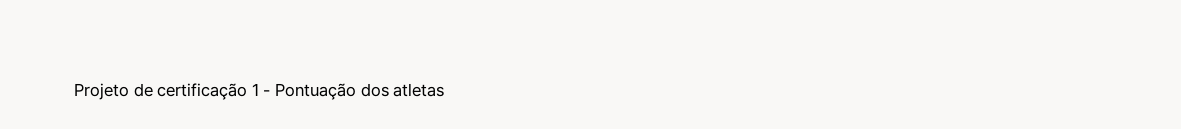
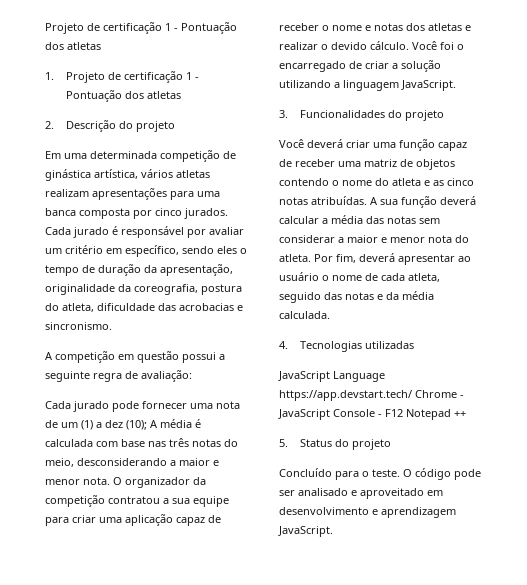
[74,83,445,100] Projeto de certificação 1 - Pontuação dos atletas -> [45,22,237,34] [45,42,101,50] [45,71,199,83] [65,90,181,102] [45,120,175,132] [45,150,236,162] [45,169,210,181] [45,188,220,200] [45,208,228,219] [45,226,244,238] [45,245,247,257] [45,264,233,276] [45,284,242,295] [45,303,243,312] [45,322,112,330] [45,351,225,363] [45,370,192,382] [45,401,240,412] [45,419,201,430] [45,438,238,447] [45,458,219,467] [45,477,206,488] [45,495,229,507] [45,514,221,526] [279,23,471,31] [279,41,464,50] [279,60,441,72] [279,80,456,91] [279,110,444,121] [279,139,467,151] [279,159,455,170] [279,178,474,186] [279,196,476,208] [279,215,440,224] [279,235,469,243] [279,253,471,265] [279,272,440,282] [279,291,434,303] [279,311,330,319] [279,341,414,352] [278,371,385,382] [279,390,464,401] [278,409,466,420] [279,439,391,450] [279,468,481,480] [279,488,443,499] [279,507,456,518] [278,526,333,537] Projeto de certificação 1 - Pontuação dos atletas // 1. Projeto de certificação 1 - Pontuação dos atletas // 2. Descrição do projeto // Em uma determinada competição de ginástica artística, vários atletas realizam apresentações para uma banca composta por cinco jurados. Cada jurado é responsável por avaliar um critério em específico, sendo eles o tempo de duração da apresentação, originalidade da coreografia, postura do atleta, dificuldade das acrobacias e sincronismo. // A competição em questão possui a seguinte regra de avaliação: // Cada jurado pode fornecer uma nota de um (1) a dez (10); A média é calculada com base nas três notas do meio, desconsiderando a maior e menor nota. O organizador da competição contratou a sua equipe para criar uma aplicação capaz de receber o nome e notas dos atletas e realizar o devido cálculo. Você foi o encarregado de criar a solução utilizando a linguagem JavaScript. // 3. Funcionalidades do projeto // Você deverá criar uma função capaz de receber uma matriz de objetos contendo o nome do atleta e as cinco notas atribuídas. A sua função deverá calcular a média das notas sem considerar a maior e menor nota do atleta. Por fim, deverá apresentar ao usuário o nome de cada atleta, seguido das notas e da média calculada. // 4. Tecnologias utilizadas // JavaScript Language https://app.devstart.tech/ Chrome - JavaScript Console - F12 Notepad ++ // 5. Status do projeto // Concluído para o teste. O código pode ser analisado e aproveitado em desenvolvimento e aprendizagem JavaScript.

